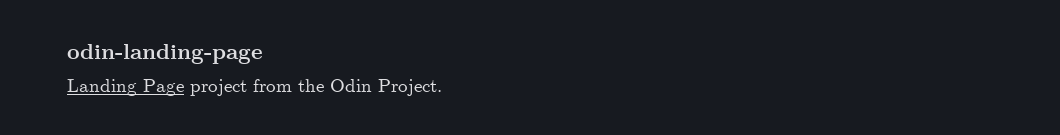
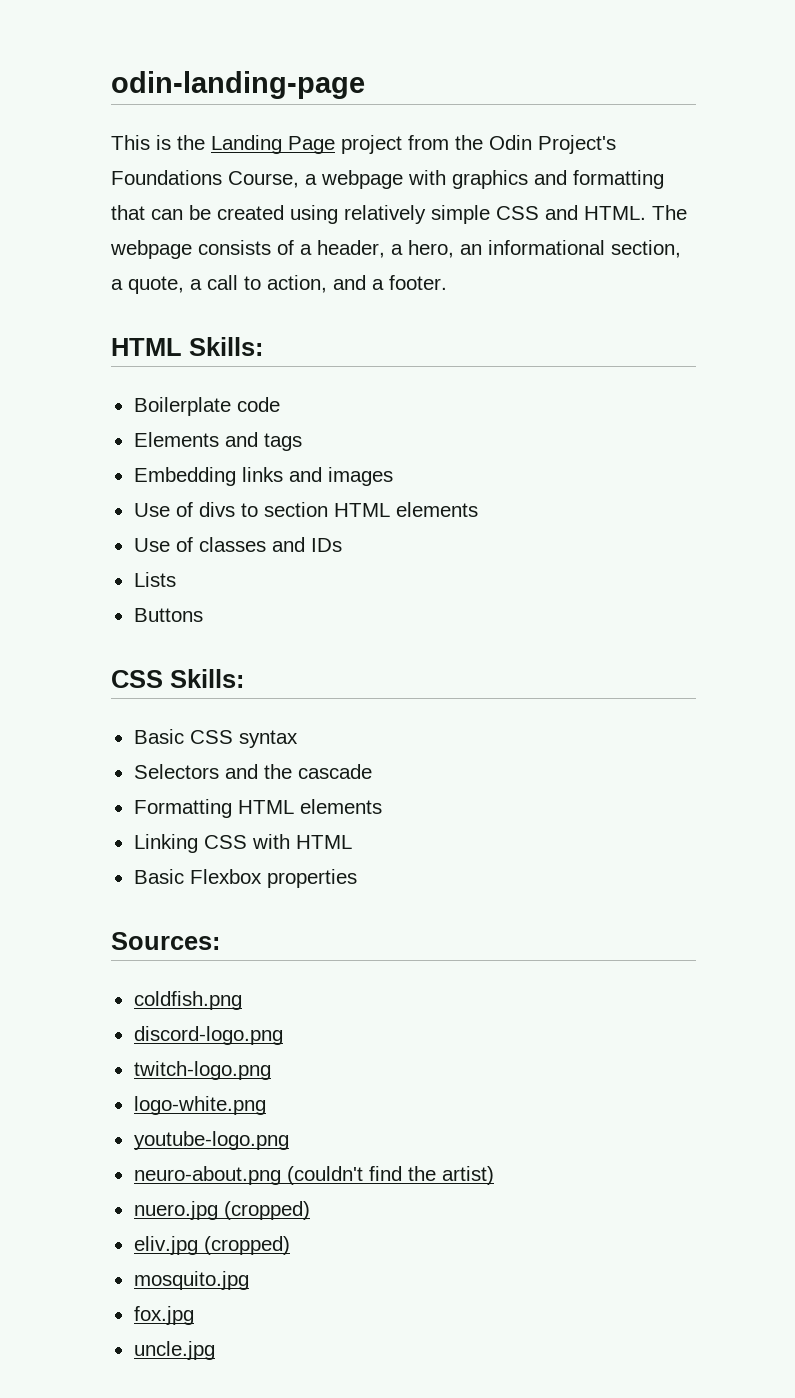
(263, 54) none -> [111,135,205,150] This is the
[378,79,442,96] Project. -> [538,135,616,154] [111,170,664,189] [111,205,687,224] [110,240,681,259] [111,275,447,294] [111,337,263,356] [133,397,280,416] [133,432,302,451] [133,467,393,486] [133,502,478,517] [133,537,342,552] [133,572,176,587] [133,608,203,622] [111,669,244,688] [133,729,298,748] [133,764,372,779] [133,799,382,818] [133,834,352,853] [133,869,357,888] [111,932,220,950] [133,991,242,1010] [133,1026,283,1045] [133,1061,271,1080] [133,1096,266,1115] [133,1131,289,1150] [133,1166,494,1185] [133,1201,310,1220] [133,1236,290,1255] [133,1271,249,1290] [133,1306,194,1325] [133,1341,215,1360] Project's Foundations Course, a webpage with graphics and formatting that can be created using relatively simple CSS and HTML. The webpage consists of a header, a hero, an informational section, a quote, a call to action, and a footer. // HTML Skills: // Boilerplate code // Elements and tags // Embedding links and images // Use of divs to section HTML elements // Use of classes and IDs // Lists // Buttons // CSS Skills: // Basic CSS syntax // Selectors and the cascade // Formatting HTML elements // Linking CSS with HTML // Basic Flexbox properties // Sources: // coldfish.png // discord-logo.png // twitch-logo.png // logo-white.png // youtube-logo.png // neuro-about.png (couldn't find the artist) // nuero.jpg (cropped) // eliv.jpg (cropped) // mosquito.jpg // fox.jpg // uncle.jpg

